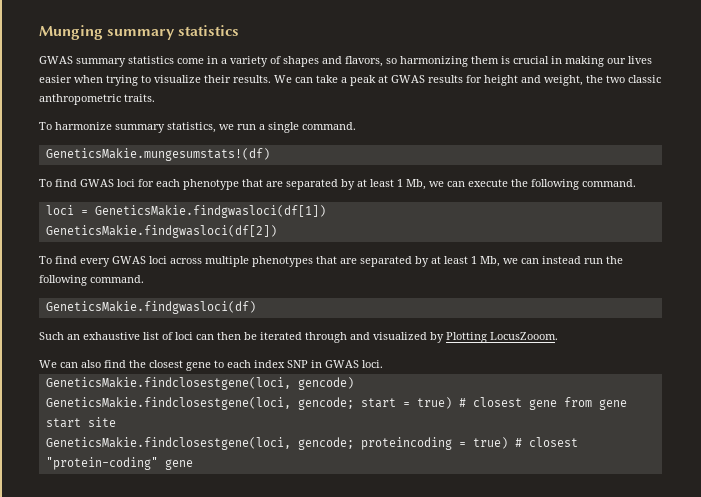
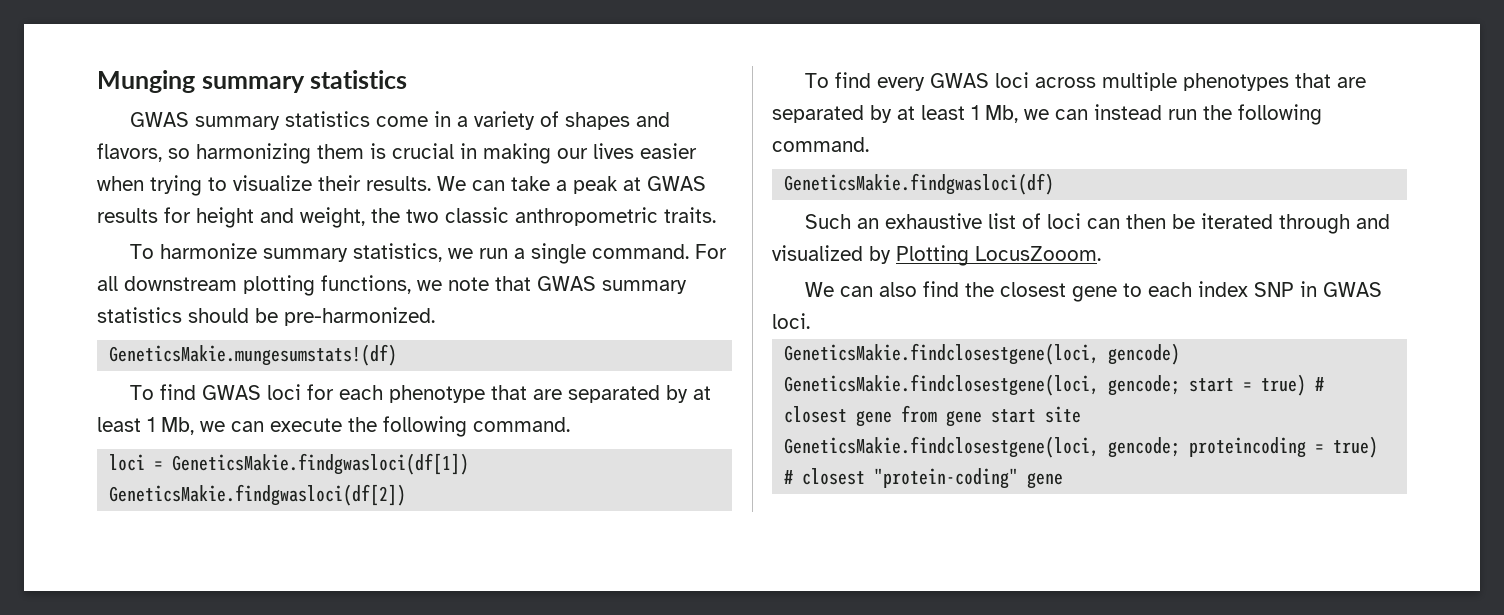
(356, 126) none -> [694,244,727,259] [97,275,687,296] [97,307,435,326] For all downstream plotting functions, we note that GWAS summary statistics should be pre-harmonized.

